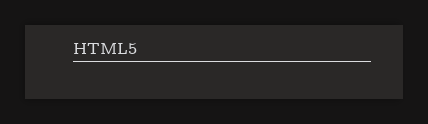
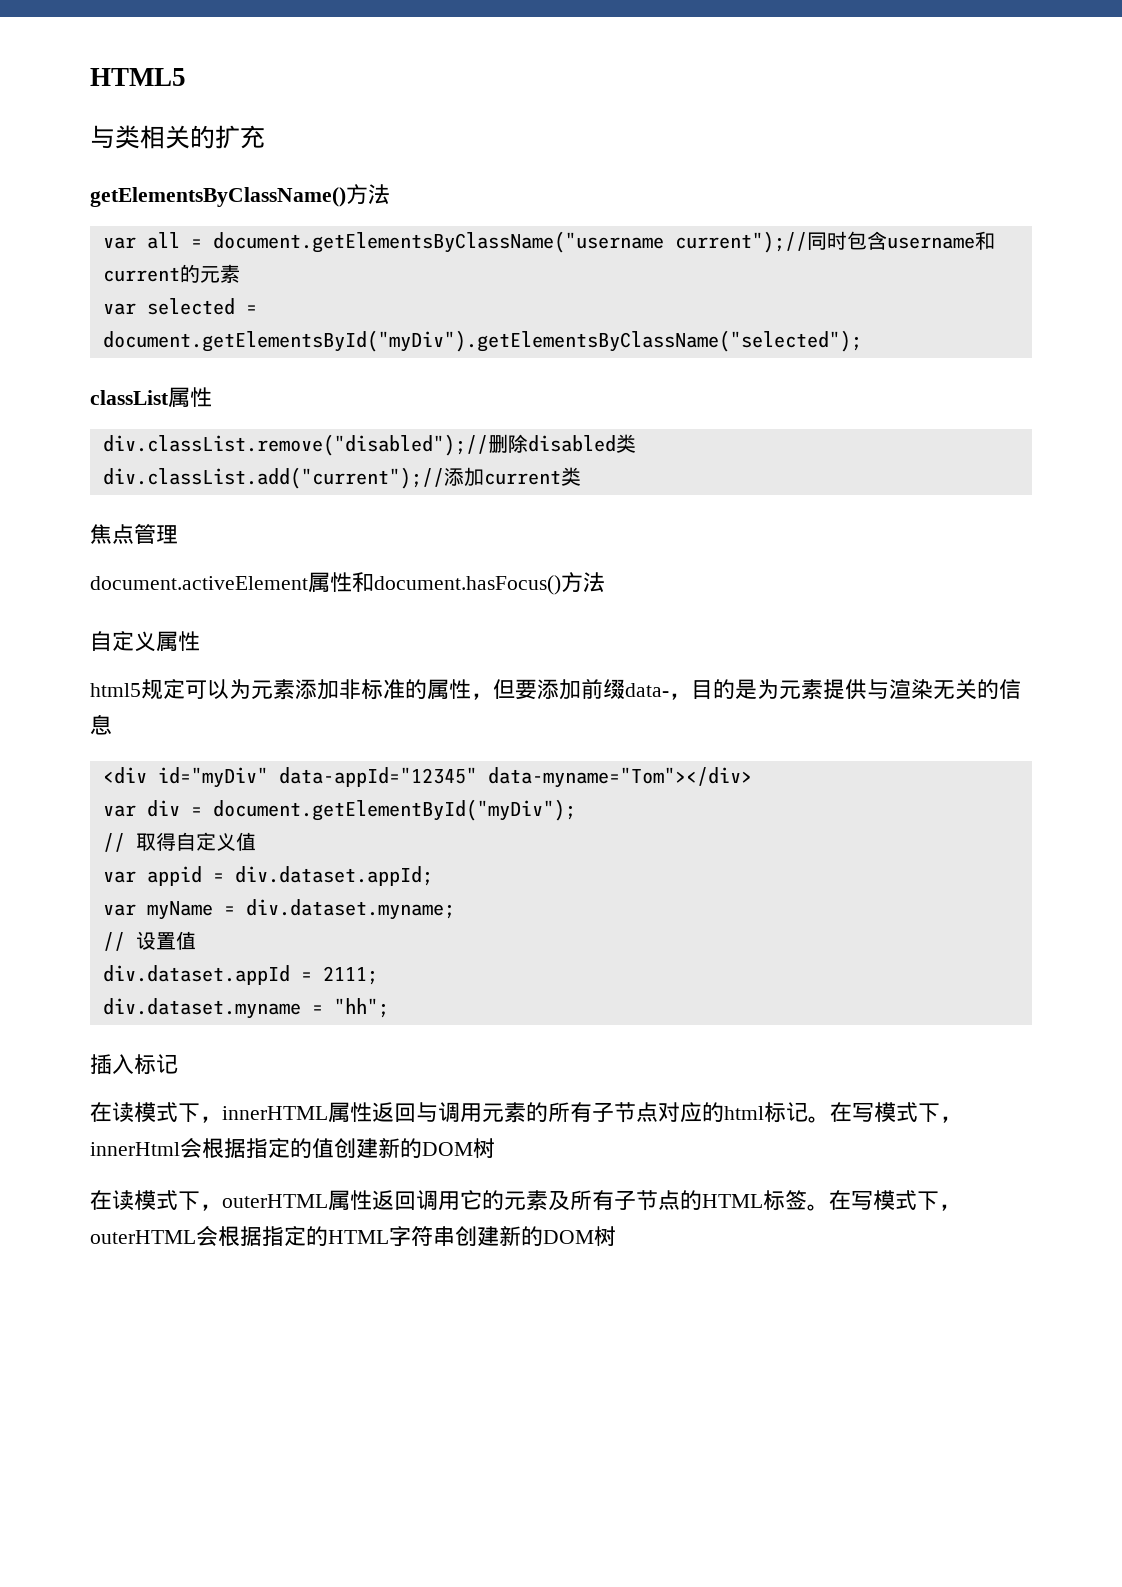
(137, 48) none -> [90,125,265,149] [90,184,390,207] [102,231,995,253] [102,264,240,283] [102,298,257,315] [102,330,862,352] [90,387,212,408] [102,434,636,456] [102,467,581,489] [90,524,178,544] [90,572,605,595] [90,631,200,652] [90,678,1021,700] [90,714,112,735] [102,767,752,788] [102,799,576,821] [102,832,256,852] [102,866,433,886] [102,899,455,920] [102,931,196,951] [102,965,378,985] [102,998,389,1019] [90,1054,178,1075] [90,1102,962,1123] [90,1138,495,1158] [90,1190,961,1211] [90,1226,616,1247] // 与类相关的扩充 // getElementsByClassName()方法 // var all = document.getElementsByClassName("username current");//同时包含username和current的元素 // var selected = document.getElementsById("myDiv").getElementsByClassName("selected"); // classList属性 // div.classList.remove("disabled");//删除disabled类 // div.classList.add("current");//添加current类 // 焦点管理 // document.activeElement属性和document.hasFocus()方法 // 自定义属性 // html5规定可以为元素添加非标准的属性，但要添加前缀data-，目的是为元素提供与渲染无关的信息 // <div id="myDiv" data-appId="12345" data-myname="Tom"></div> // var div = document.getElementById("myDiv"); // // 取得自定义值 // var appid = div.dataset.appId; // var myName = div.dataset.myname; // // 设置值 // div.dataset.appId = 2111; // div.dataset.myname = "hh"; // 插入标记 // 在读模式下，innerHTML属性返回与调用元素的所有子节点对应的html标记。在写模式下，innerHtml会根据指定的值创建新的DOM树 // 在读模式下，outerHTML属性返回调用它的元素及所有子节点的HTML标签。在写模式下，outerHTML会根据指定的HTML字符串创建新的DOM树

